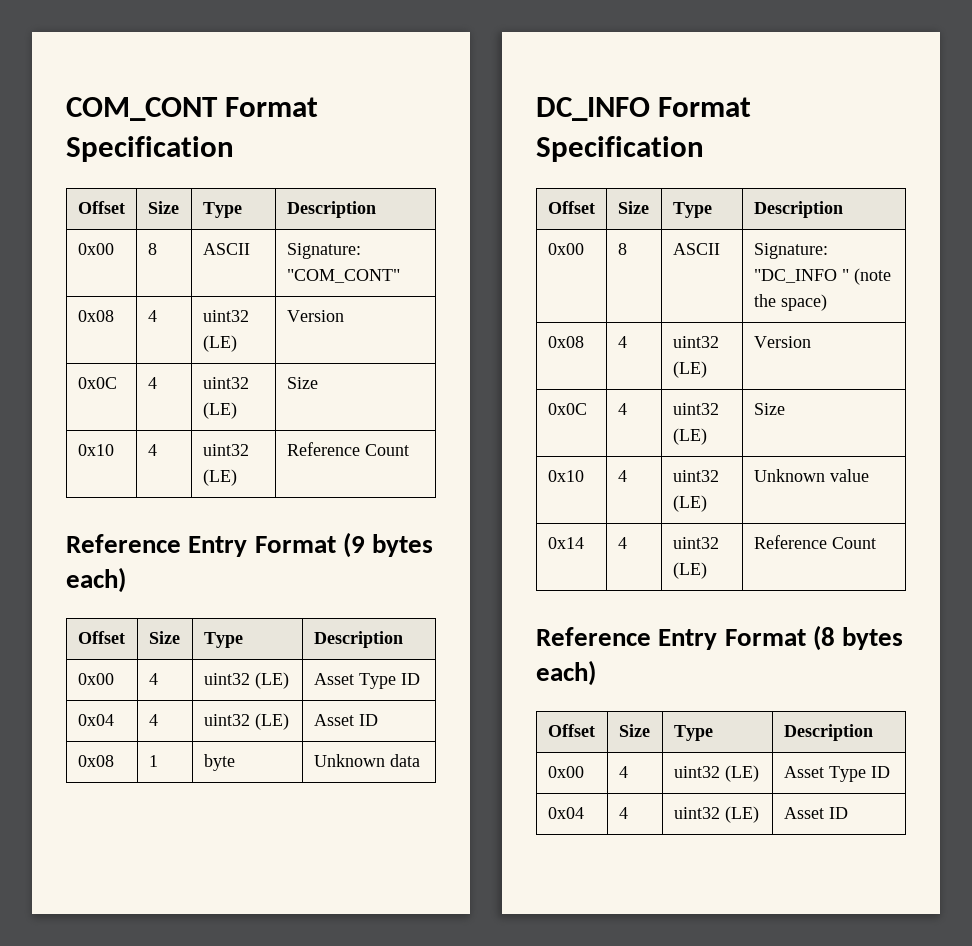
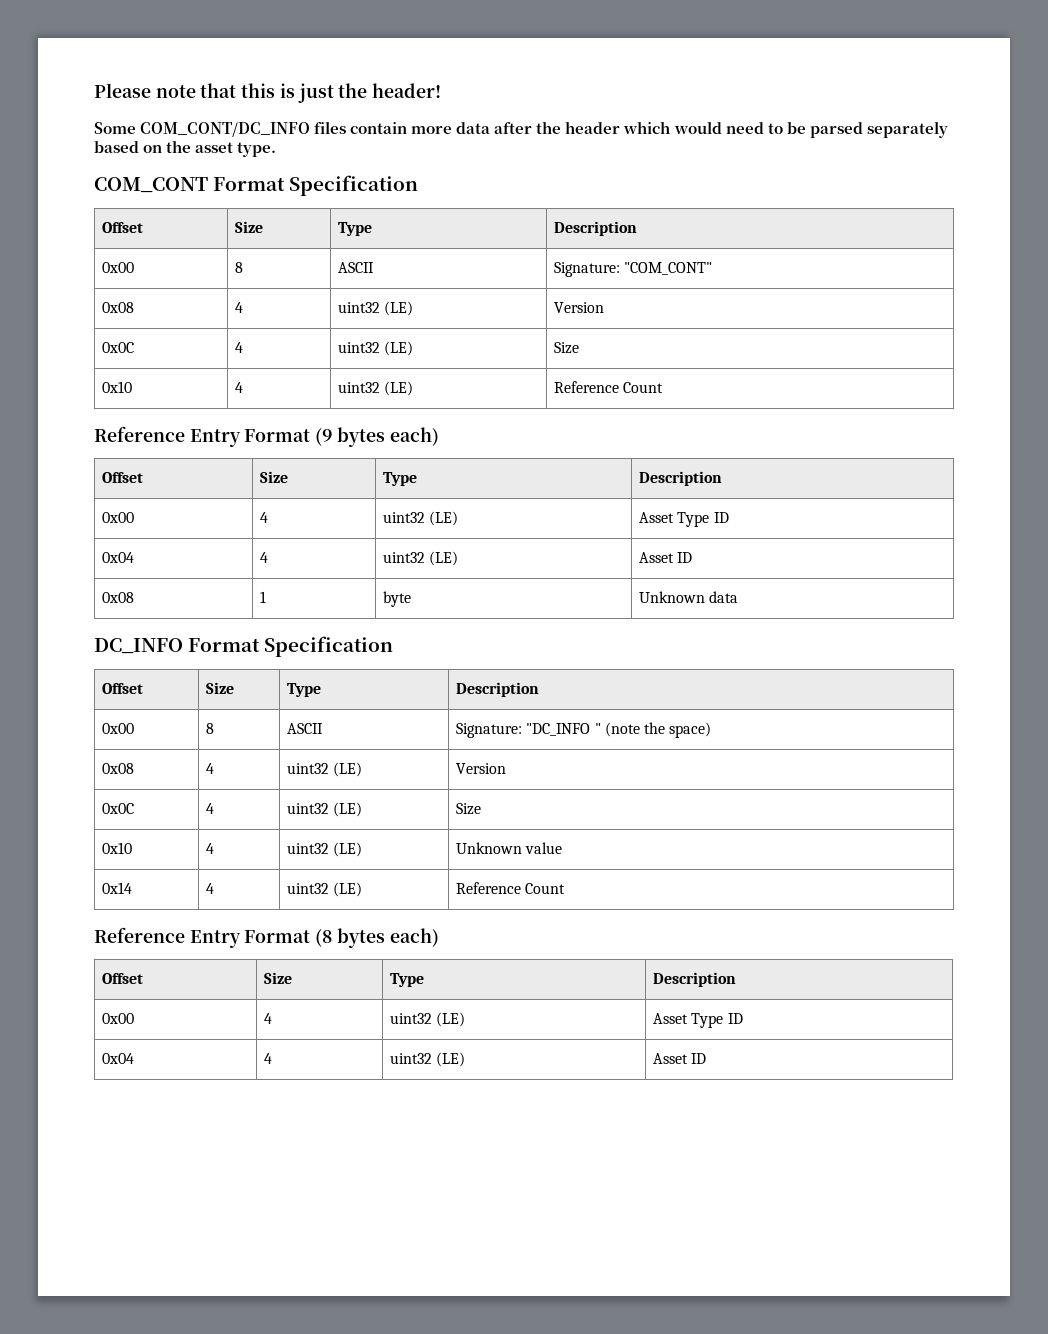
(66, 109) none -> [94,83,442,103] [94,121,948,138] [94,140,277,157] Please note that this is just the header! // Some COM_CONT/DC_INFO files contain more data after the header which would need to be parsed separately based on the asset type. //

